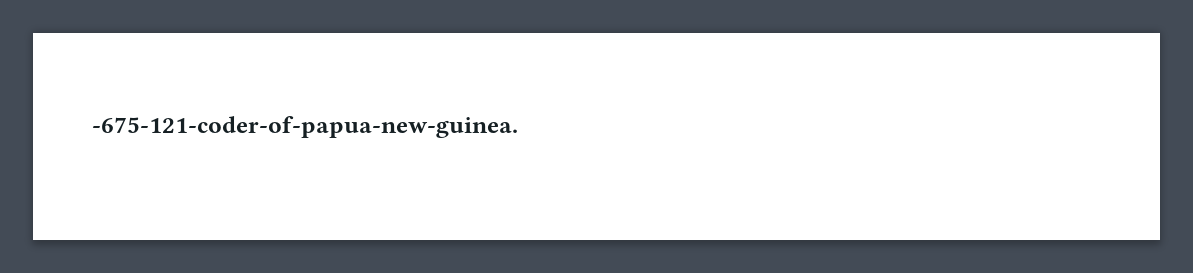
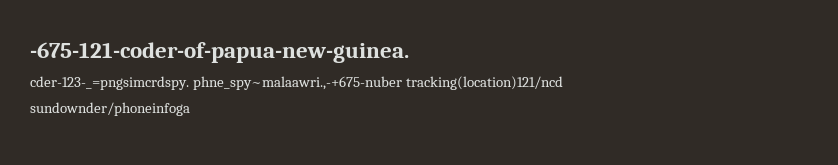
(518, 127) none -> [30,76,563,90] [30,102,190,116] // cder-123-_=pngsimcrdspy. phne_spy~malaawri.,-+675-nuber tracking(location)121/ncd // sundownder/phoneinfoga

